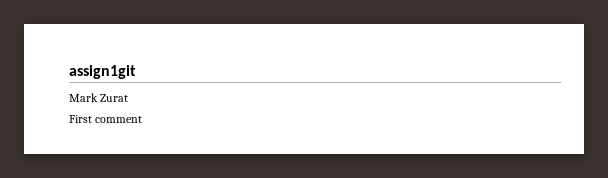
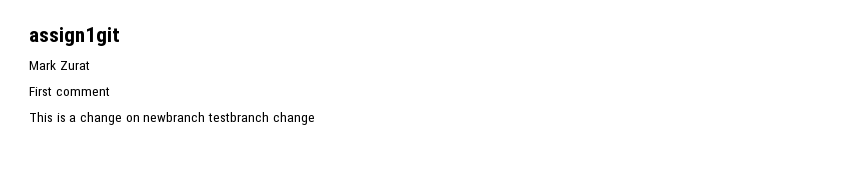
(143, 119) none -> [29,112,315,125] // This is a change on newbranch testbranch change

